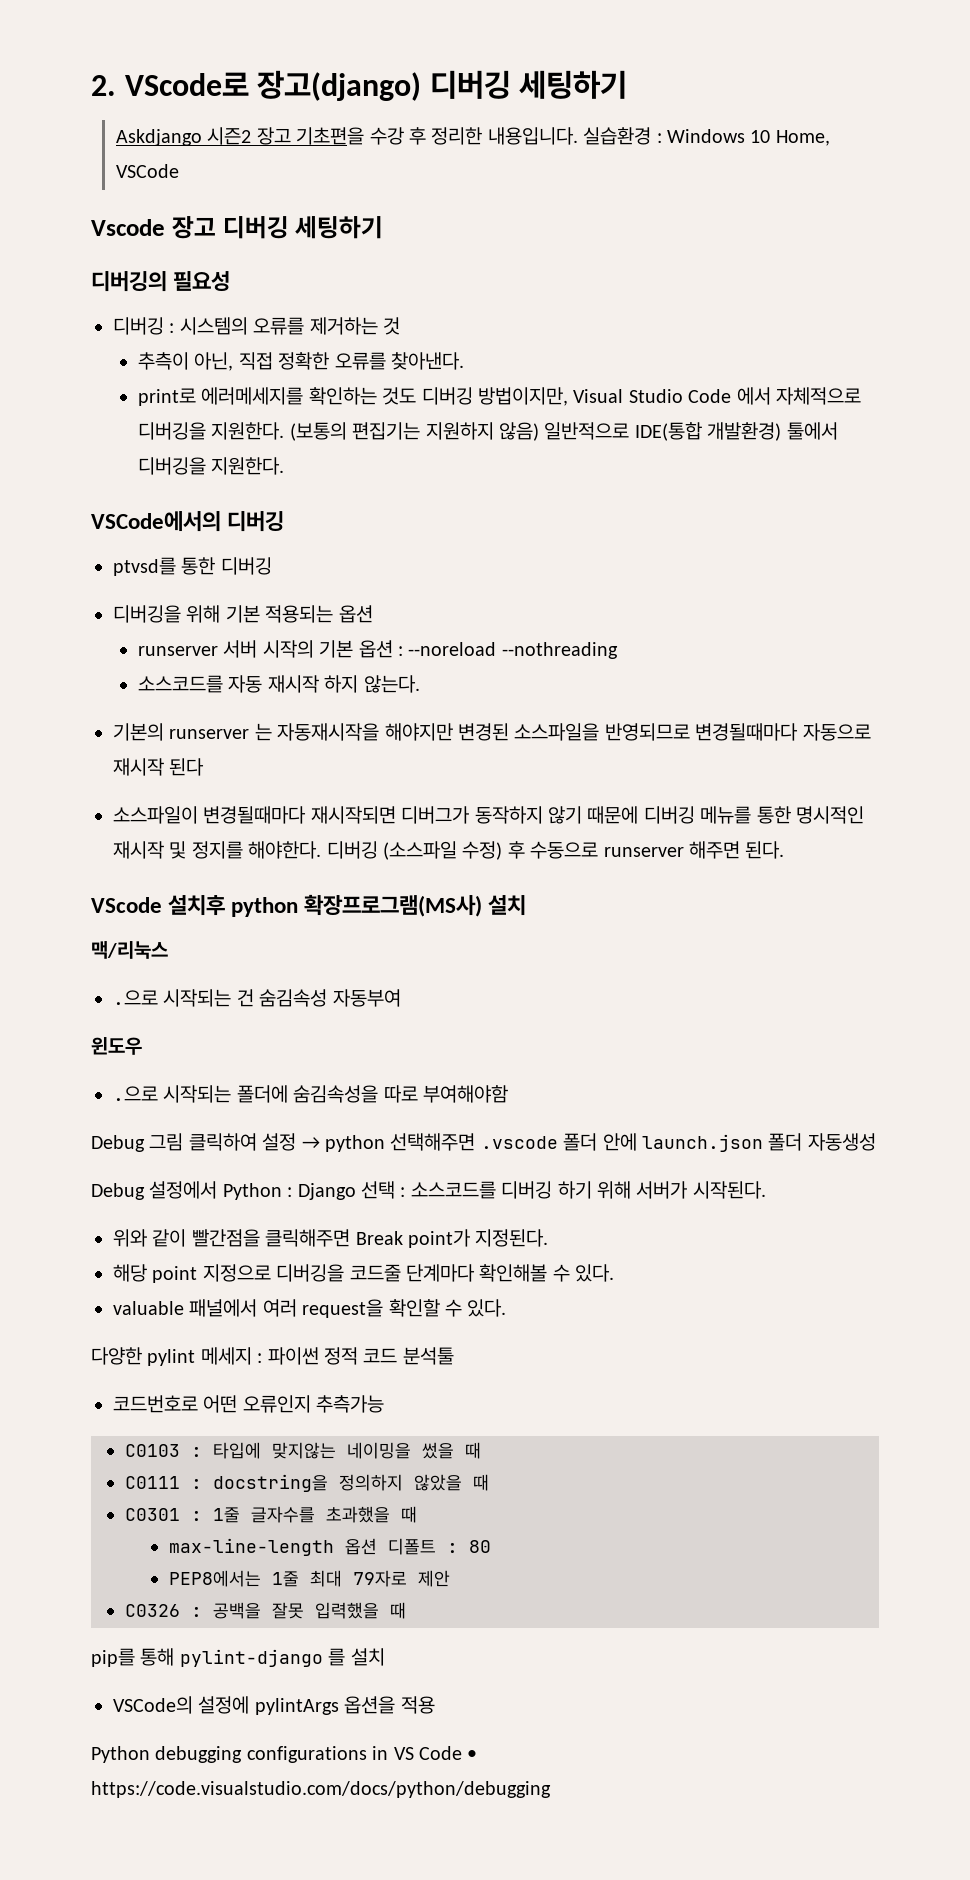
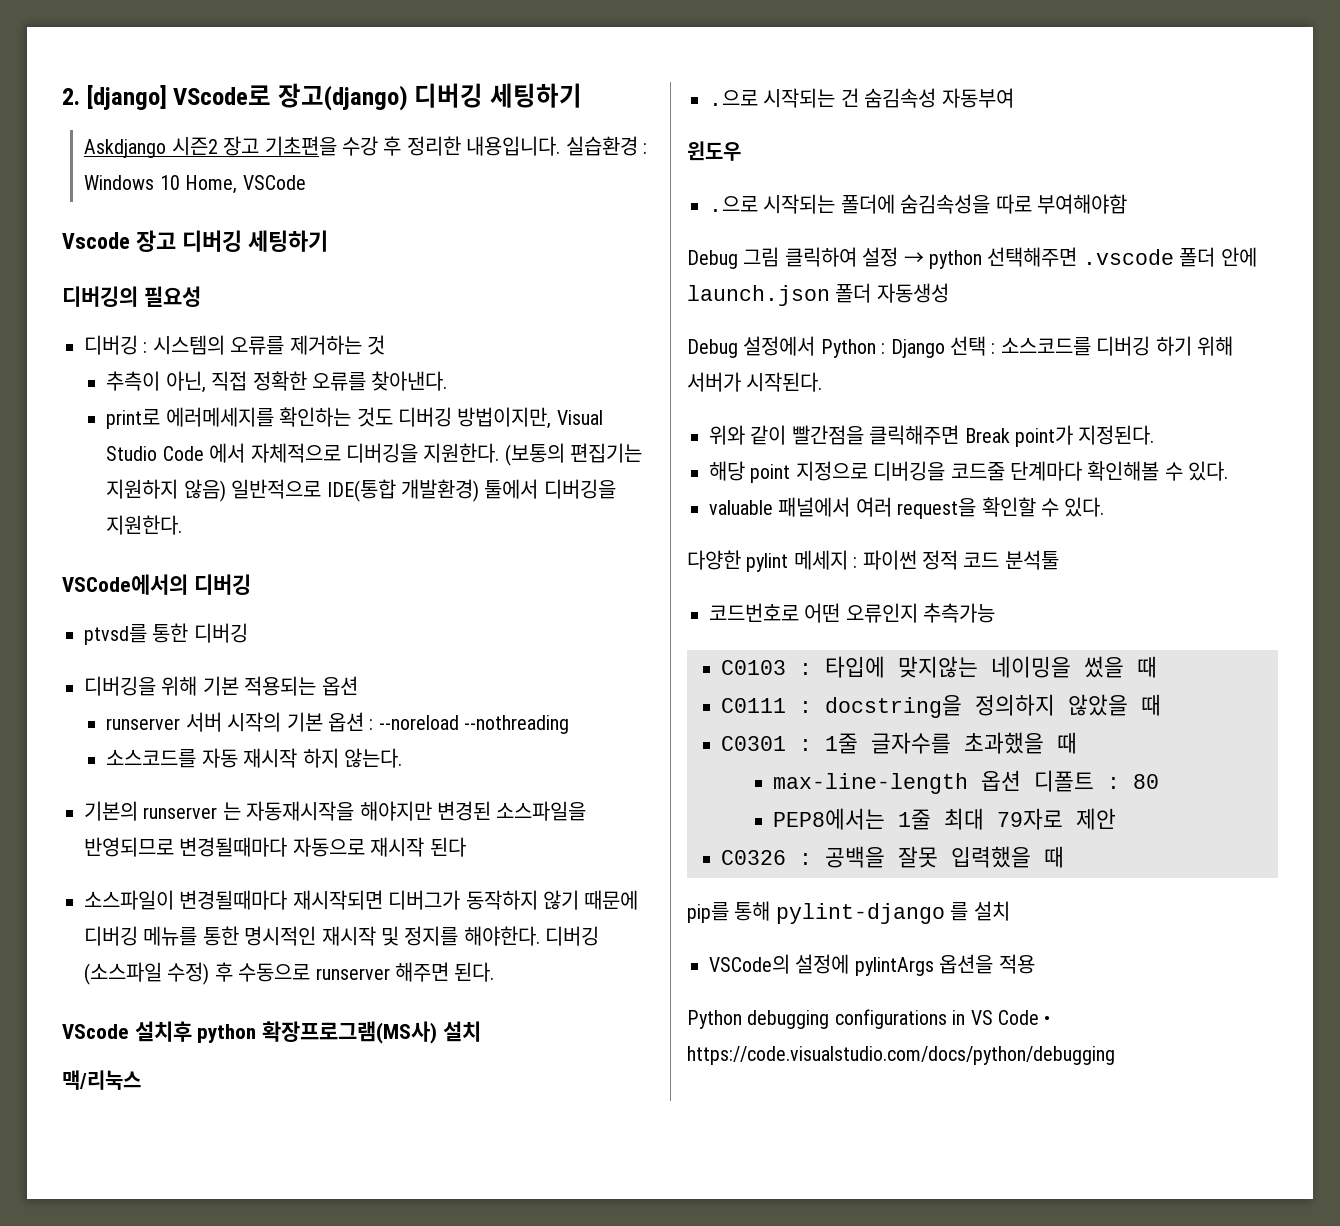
(116, 85) none -> [86,85,167,110] [django]

